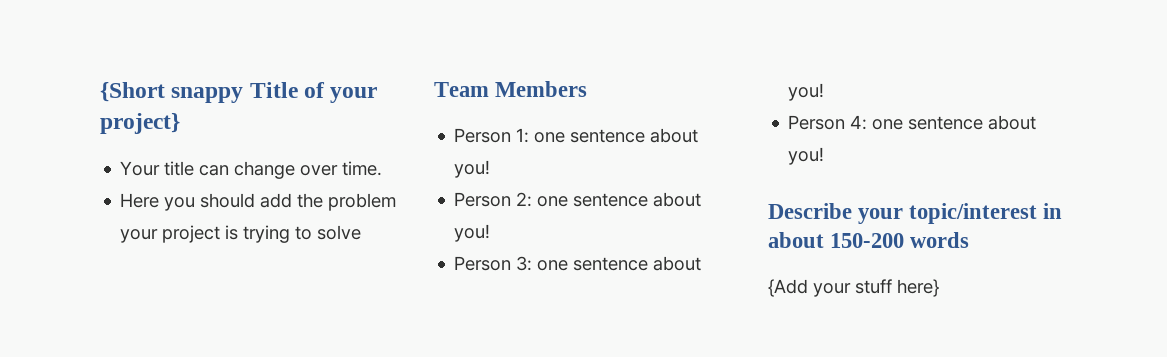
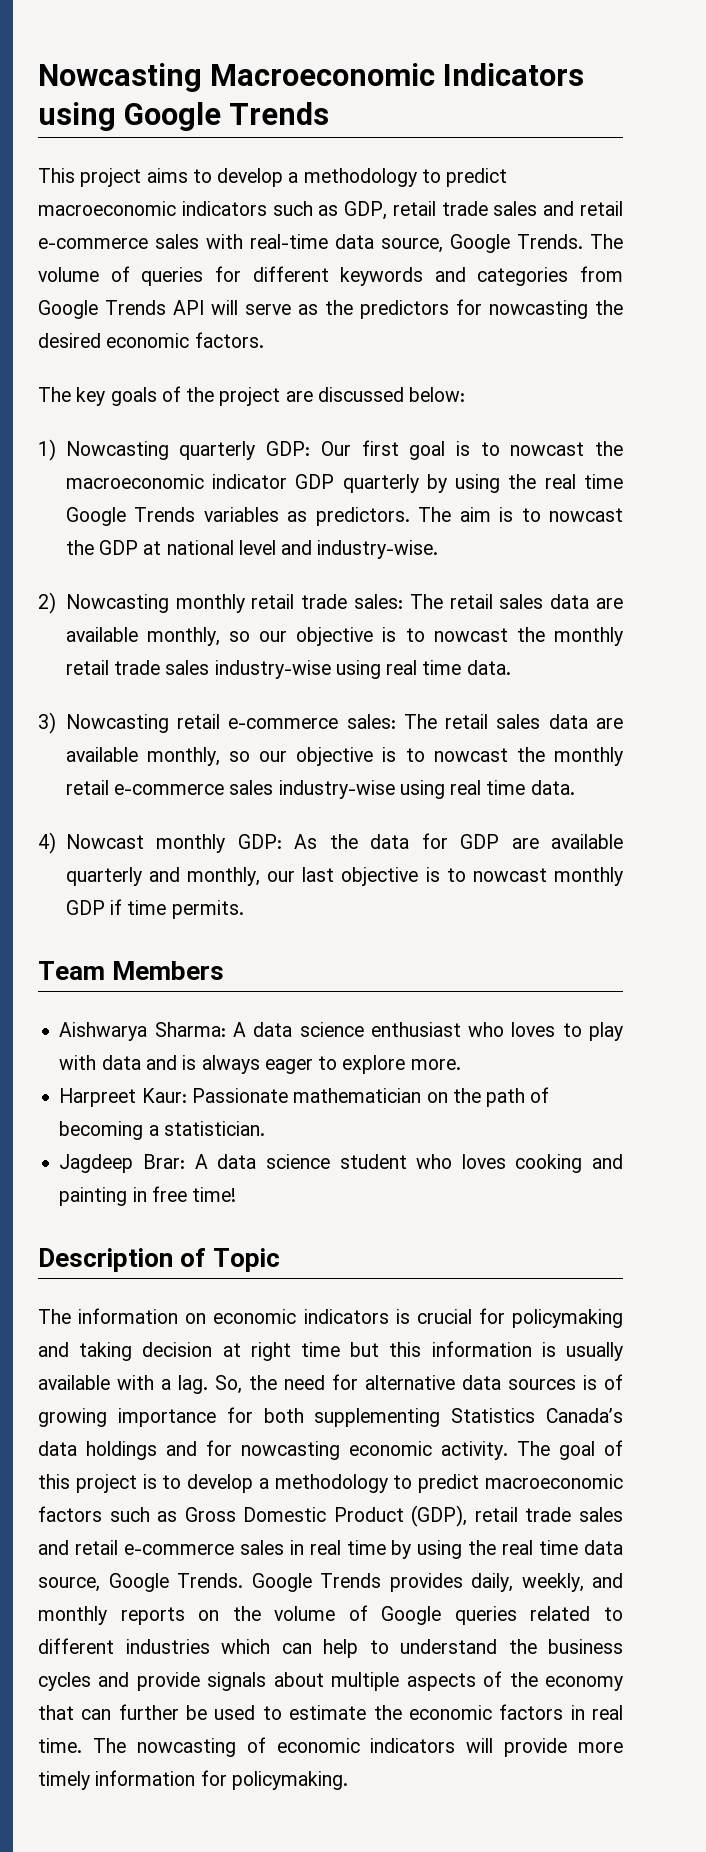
[100,82,378,103] [100,113,180,134] [120,161,383,179] [120,193,397,211] [120,225,362,243] [434,81,588,97] [454,128,699,143] [454,160,491,178] [454,192,702,207] [454,224,491,242] [454,256,702,271] [788,83,825,101] [788,115,1037,130] [788,147,825,165] [768,203,1063,224] [768,232,970,248] [768,279,939,297] {Short snappy Title of your project} // Your title can change over time. // Here you should add the problem your project is trying to solve // Team Members // Person 1: one sentence about you! // Person 2: one sentence about you! // Person 3: one sentence about you! // Person 4: one sentence about you! // Describe your topic/interest in about 150-200 words // {Add your stuff here} -> [38,63,585,92] [38,102,330,131] [38,168,508,187] [38,201,623,220] [38,234,623,253] [38,266,623,286] [38,299,623,319] [38,332,264,348] [38,386,466,406] [38,439,624,461] [65,474,623,493] [65,507,623,526] [65,540,439,559] [38,592,623,614] [65,627,624,646] [65,660,511,679] [38,712,623,734] [65,747,624,766] [65,780,575,799] [38,832,623,854] [65,867,624,886] [65,899,244,919] [38,961,225,980] [59,1022,623,1041] [59,1055,461,1074] [59,1087,550,1107] [59,1121,265,1140] [59,1154,624,1173] [59,1186,237,1206] [38,1248,281,1272] [38,1308,623,1328] [38,1341,623,1361] [38,1374,623,1394] [38,1407,623,1427] [38,1440,623,1460] [38,1474,623,1493] [38,1505,623,1527] [38,1540,624,1559] [38,1573,623,1592] [38,1605,623,1625] [38,1638,623,1658] [38,1671,624,1691] [38,1704,624,1720] [38,1737,623,1757] [38,1770,348,1790] Nowcasting Macroeconomic Indicators using Google Trends // This project aims to develop a methodology to predict macroeconomic indicators such as GDP, retail trade sales and retail e-commerce sales with real-time data source, Google Trends. The volume of queries for different keywords and categories from Google Trends API will serve as the predictors for nowcasting the desired economic factors. // The key goals of the project are discussed below: // 1) Nowcasting quarterly GDP: Our first goal is to nowcast the macroeconomic indicator GDP quarterly by using the real time Google Trends variables as predictors. The aim is to nowcast the GDP at national level and industry-wise. // 2) Nowcasting monthly retail trade sales: The retail sales data are available monthly, so our objective is to nowcast the monthly retail trade sales industry-wise using real time data. // 3) Nowcasting retail e-commerce sales: The retail sales data are available monthly, so our objective is to nowcast the monthly retail e-commerce sales industry-wise using real time data. // 4) Nowcast monthly GDP: As the data for GDP are available quarterly and monthly, our last objective is to nowcast monthly GDP if time permits. // Team Members // Aishwarya Sharma: A data science enthusiast who loves to play with data and is always eager to explore more. // Harpreet Kaur: Passionate mathematician on the path of becoming a statistician. // Jagdeep Brar: A data science student who loves cooking and painting in free time! // Description of Topic // The information on economic indicators is crucial for policymaking and taking decision at right time but this information is usually available with a lag. So, the need for alternative data sources is of growing importance for both supplementing Statistics Canada’s data holdings and for nowcasting economic activity. The goal of this project is to develop a methodology to predict macroeconomic factors such as Gross Domestic Product (GDP), retail trade sales and retail e-commerce sales in real time by using the real time data source, Google Trends. Google Trends provides daily, weekly, and monthly reports on the volume of Google queries related to different industries which can help to understand the business cycles and provide signals about multiple aspects of the economy that can further be used to estimate the economic factors in real time. The nowcasting of economic indicators will provide more timely information for policymaking.

